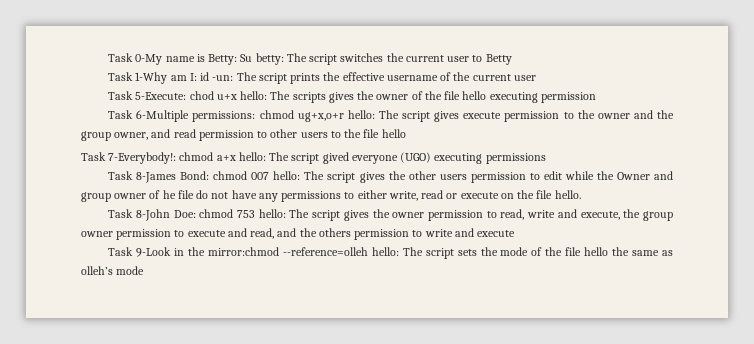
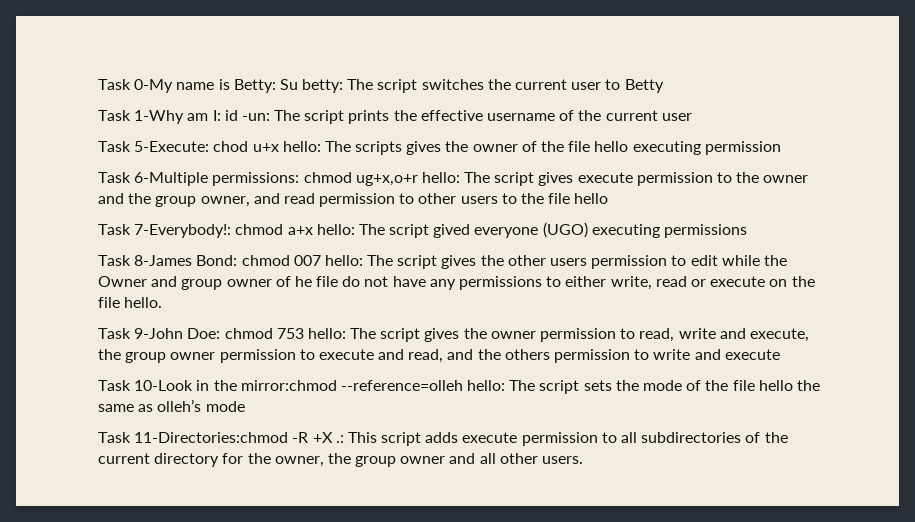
[135,209,170,221] 8-John -> [134,328,184,339] 9-John
[136,247,172,257] 9-Look -> [134,380,194,391] 10-Look
(145, 270) none -> [98,432,788,446] [98,453,584,467] // Task 11-Directories:chmod -R +X .: This script adds execute permission to all subdirectories of the current directory for the owner, the group owner and all other users.

